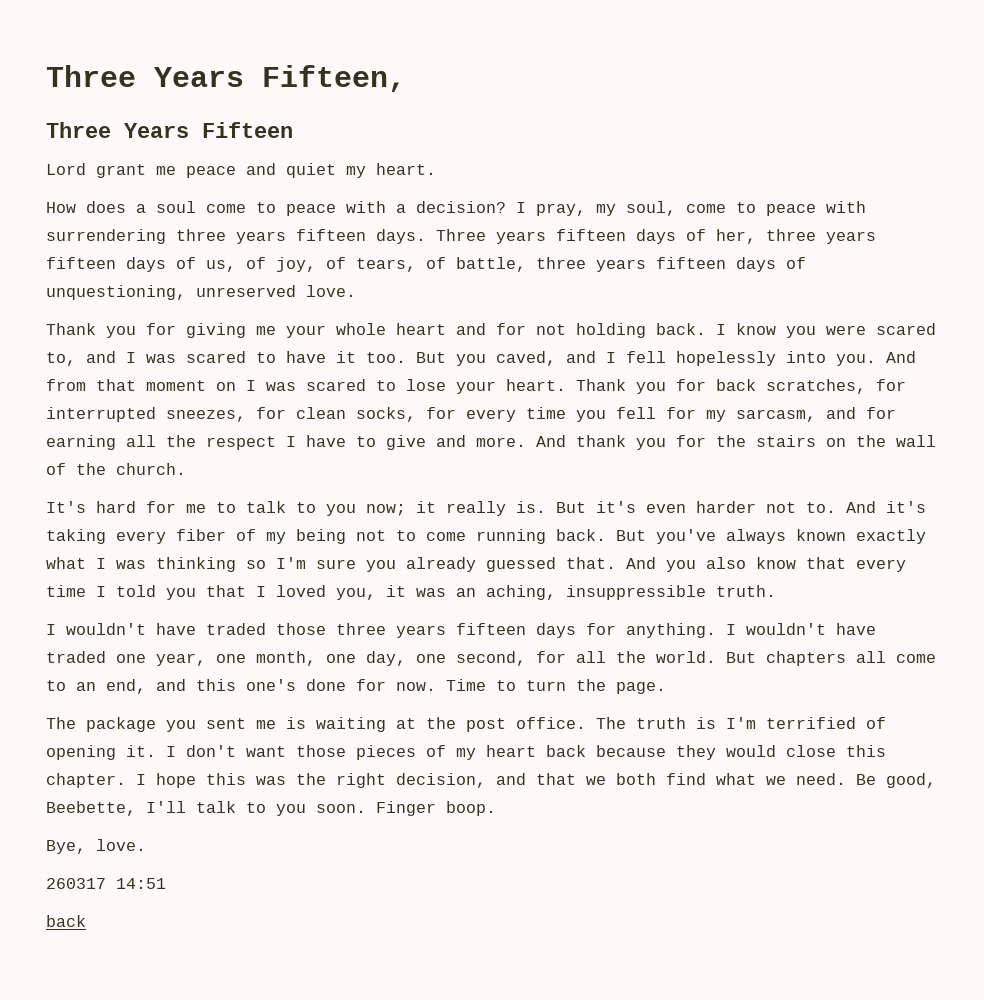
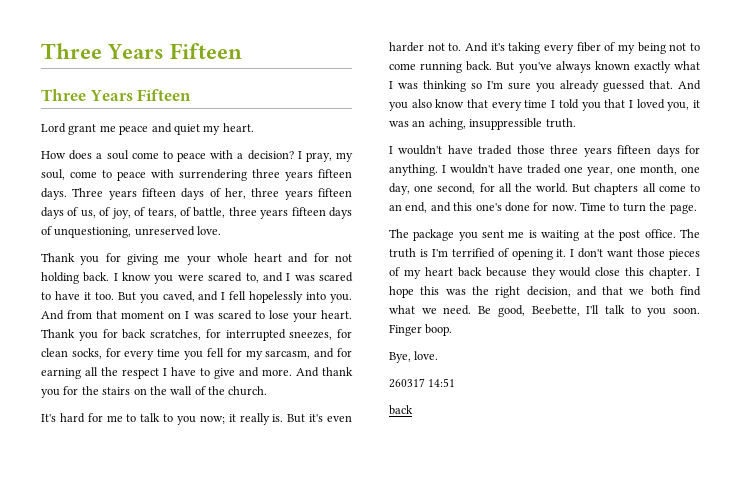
[46,65,406,92] Three Years Fifteen, -> [41,43,243,59] Three Years Fifteen

